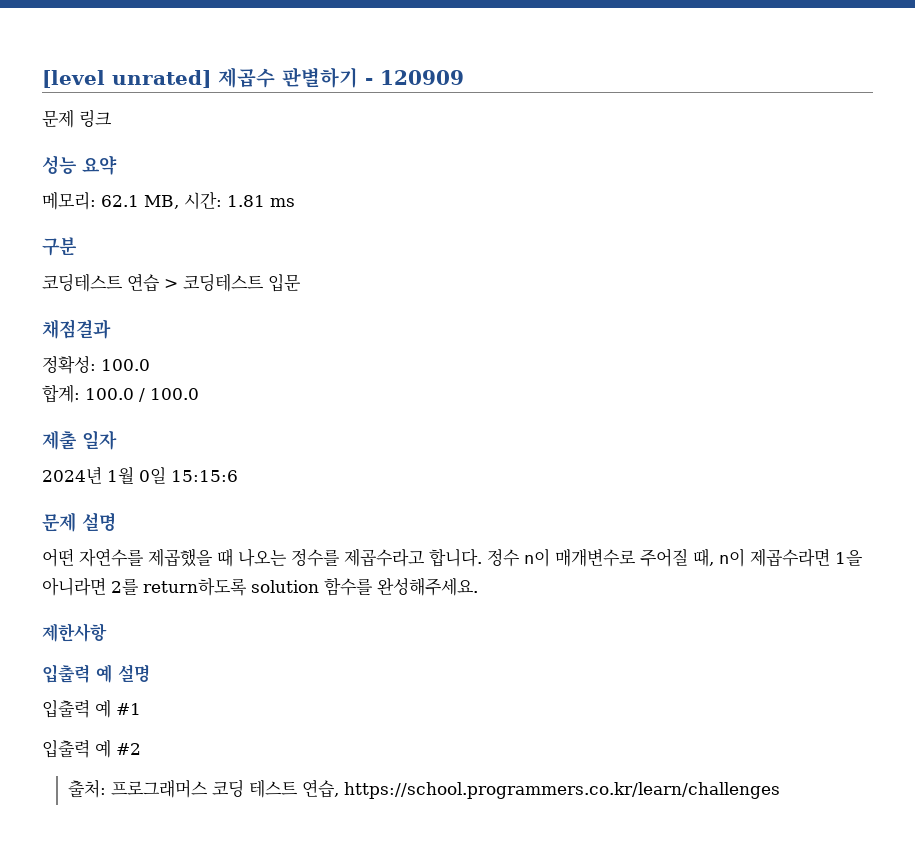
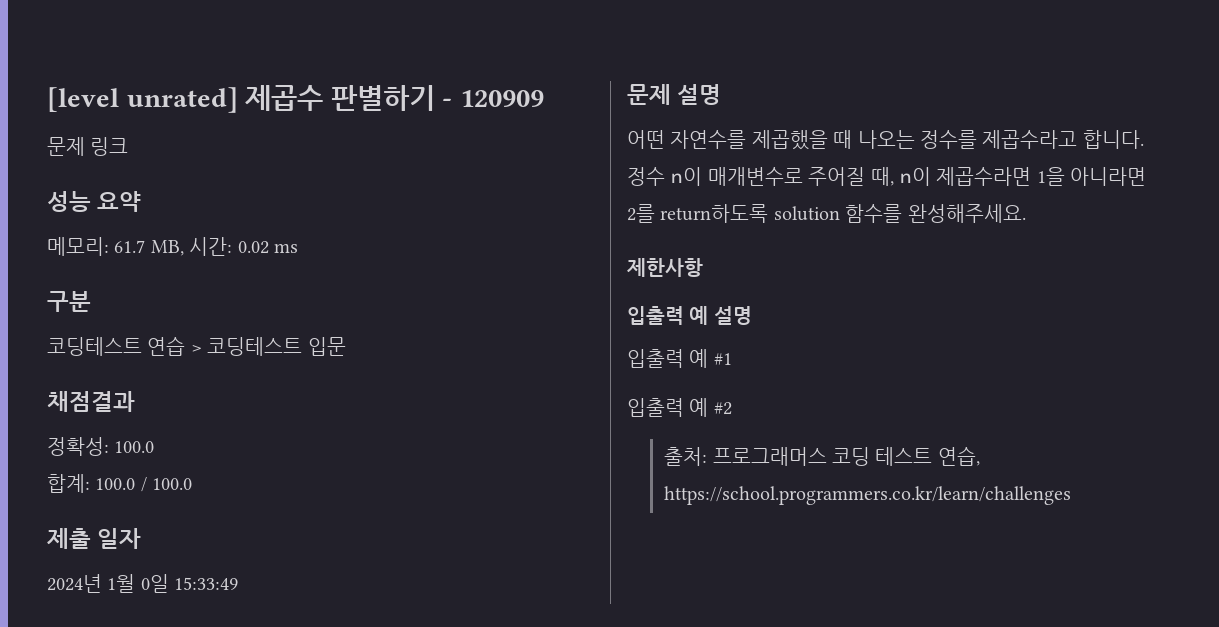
[101,195,139,207] 62.1 -> [114,240,146,253] 61.7
[227,195,265,207] 1.81 -> [237,241,269,254] 0.02
[171,470,238,482] 15:15:6 -> [174,577,239,590] 15:33:49

